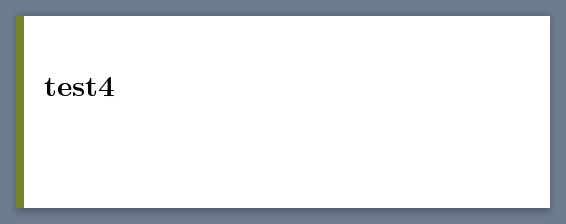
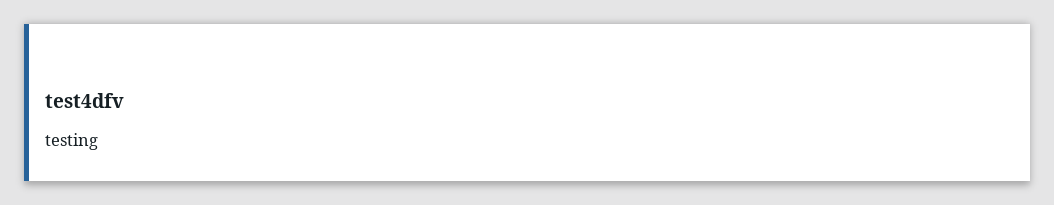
[44,77,115,97] test4 -> [45,93,124,108] [45,133,98,150] test4dfv // testing

